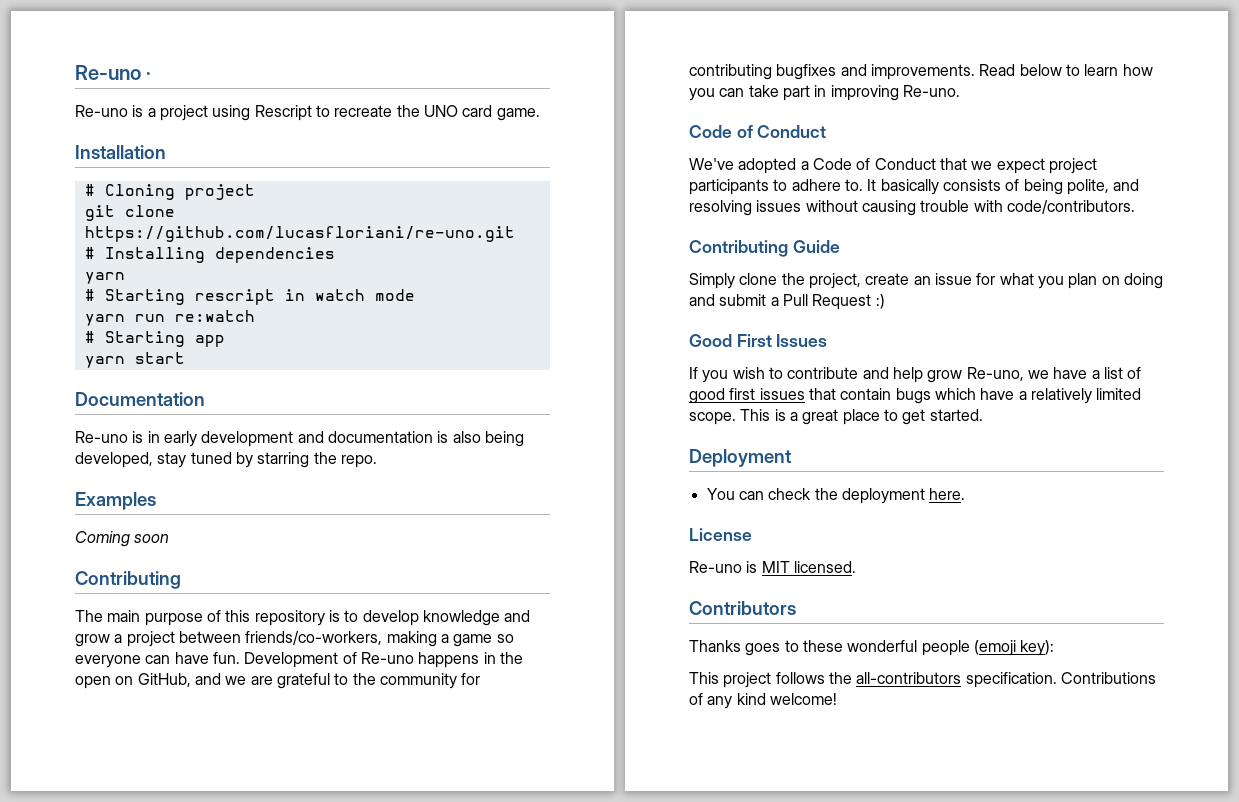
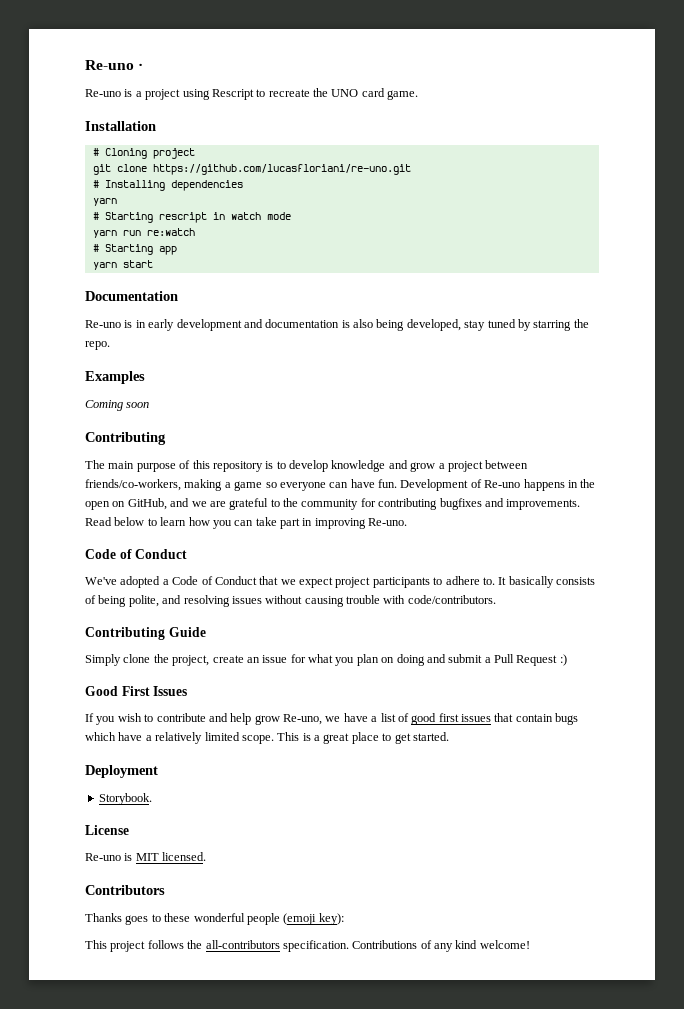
[706,488,966,504] You can check the deployment here. -> [98,793,152,805] Storybook.

